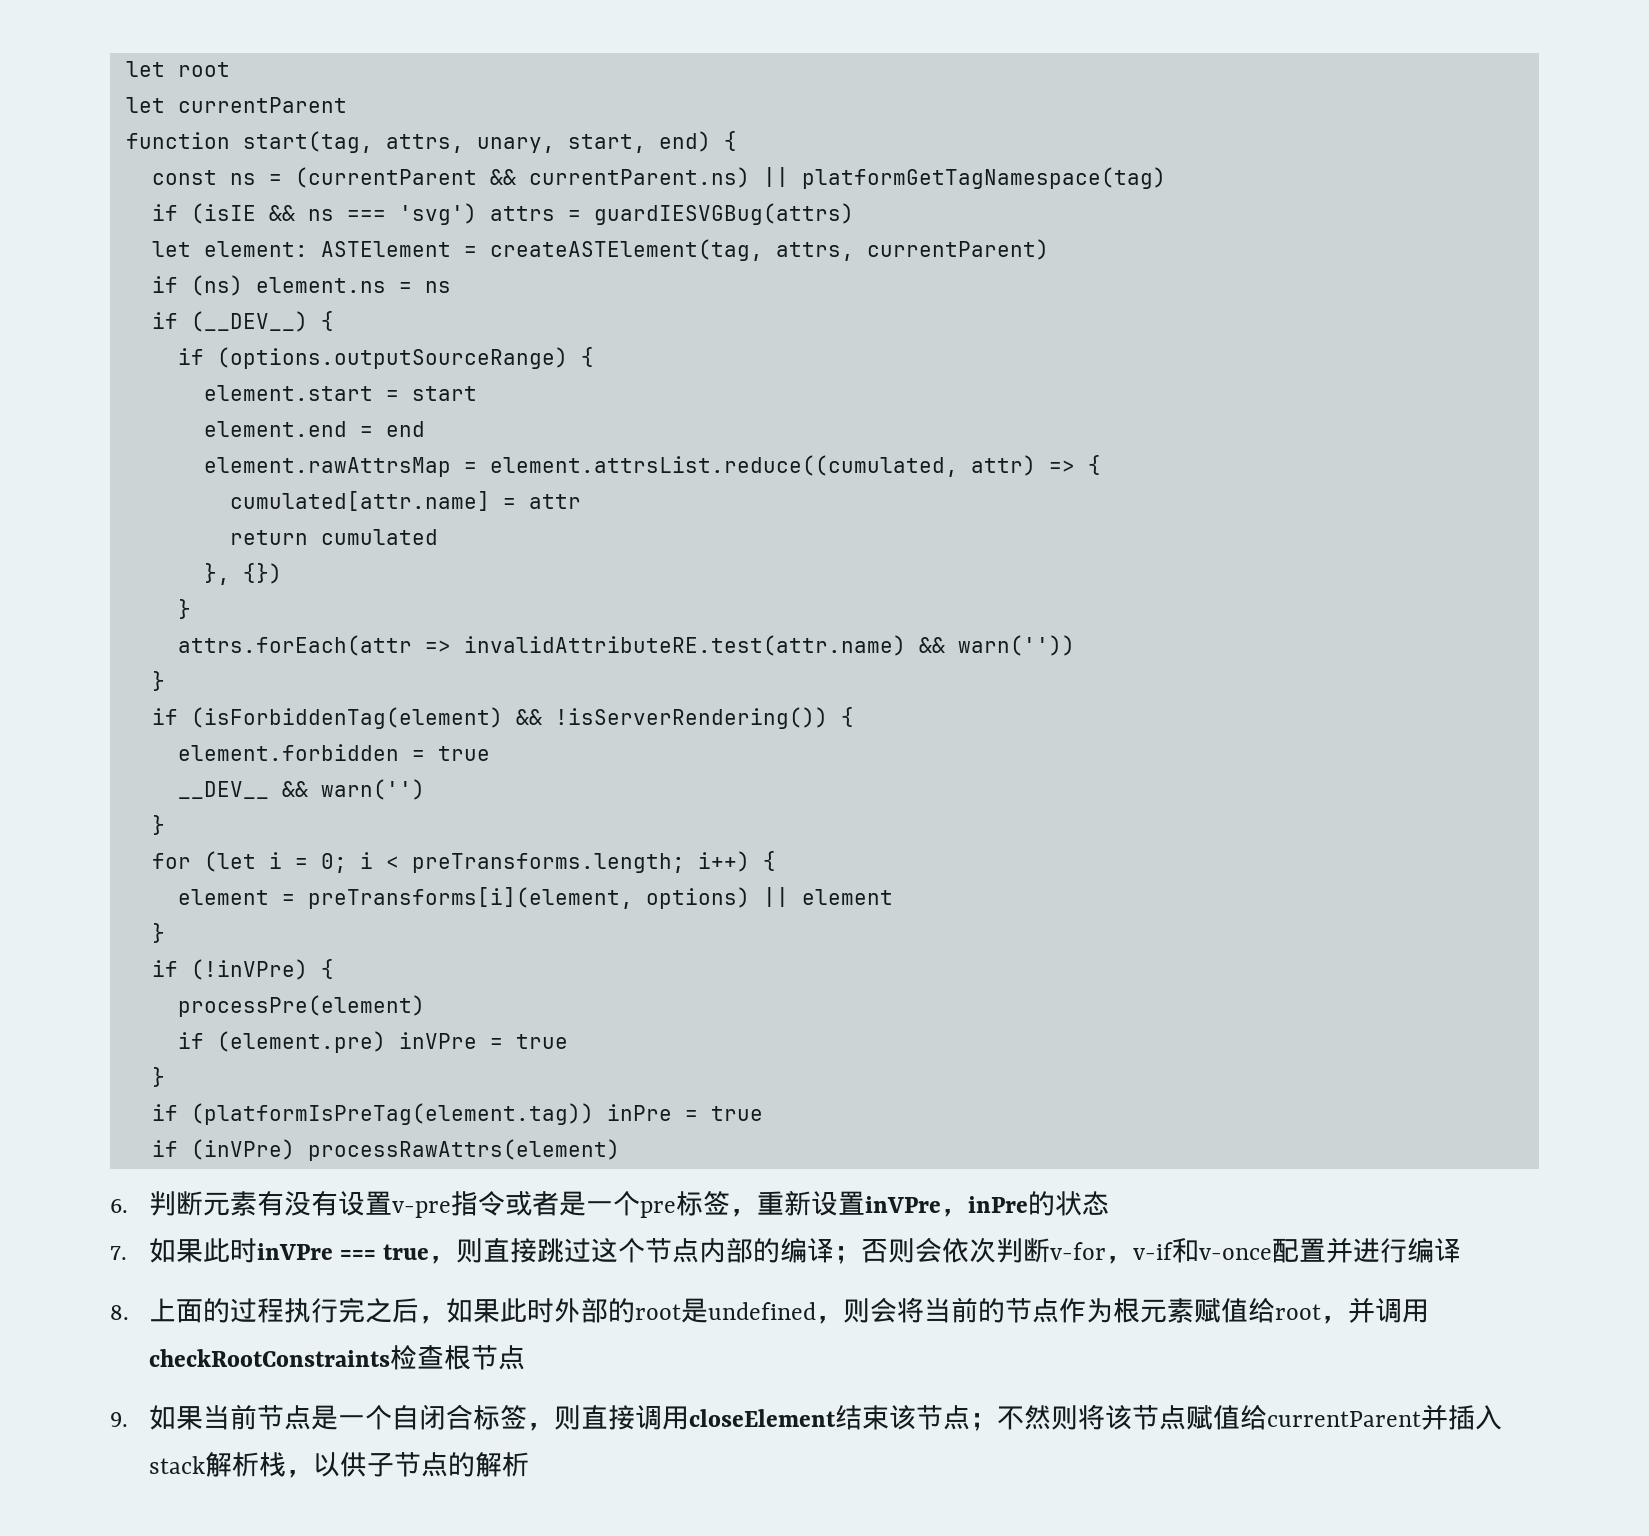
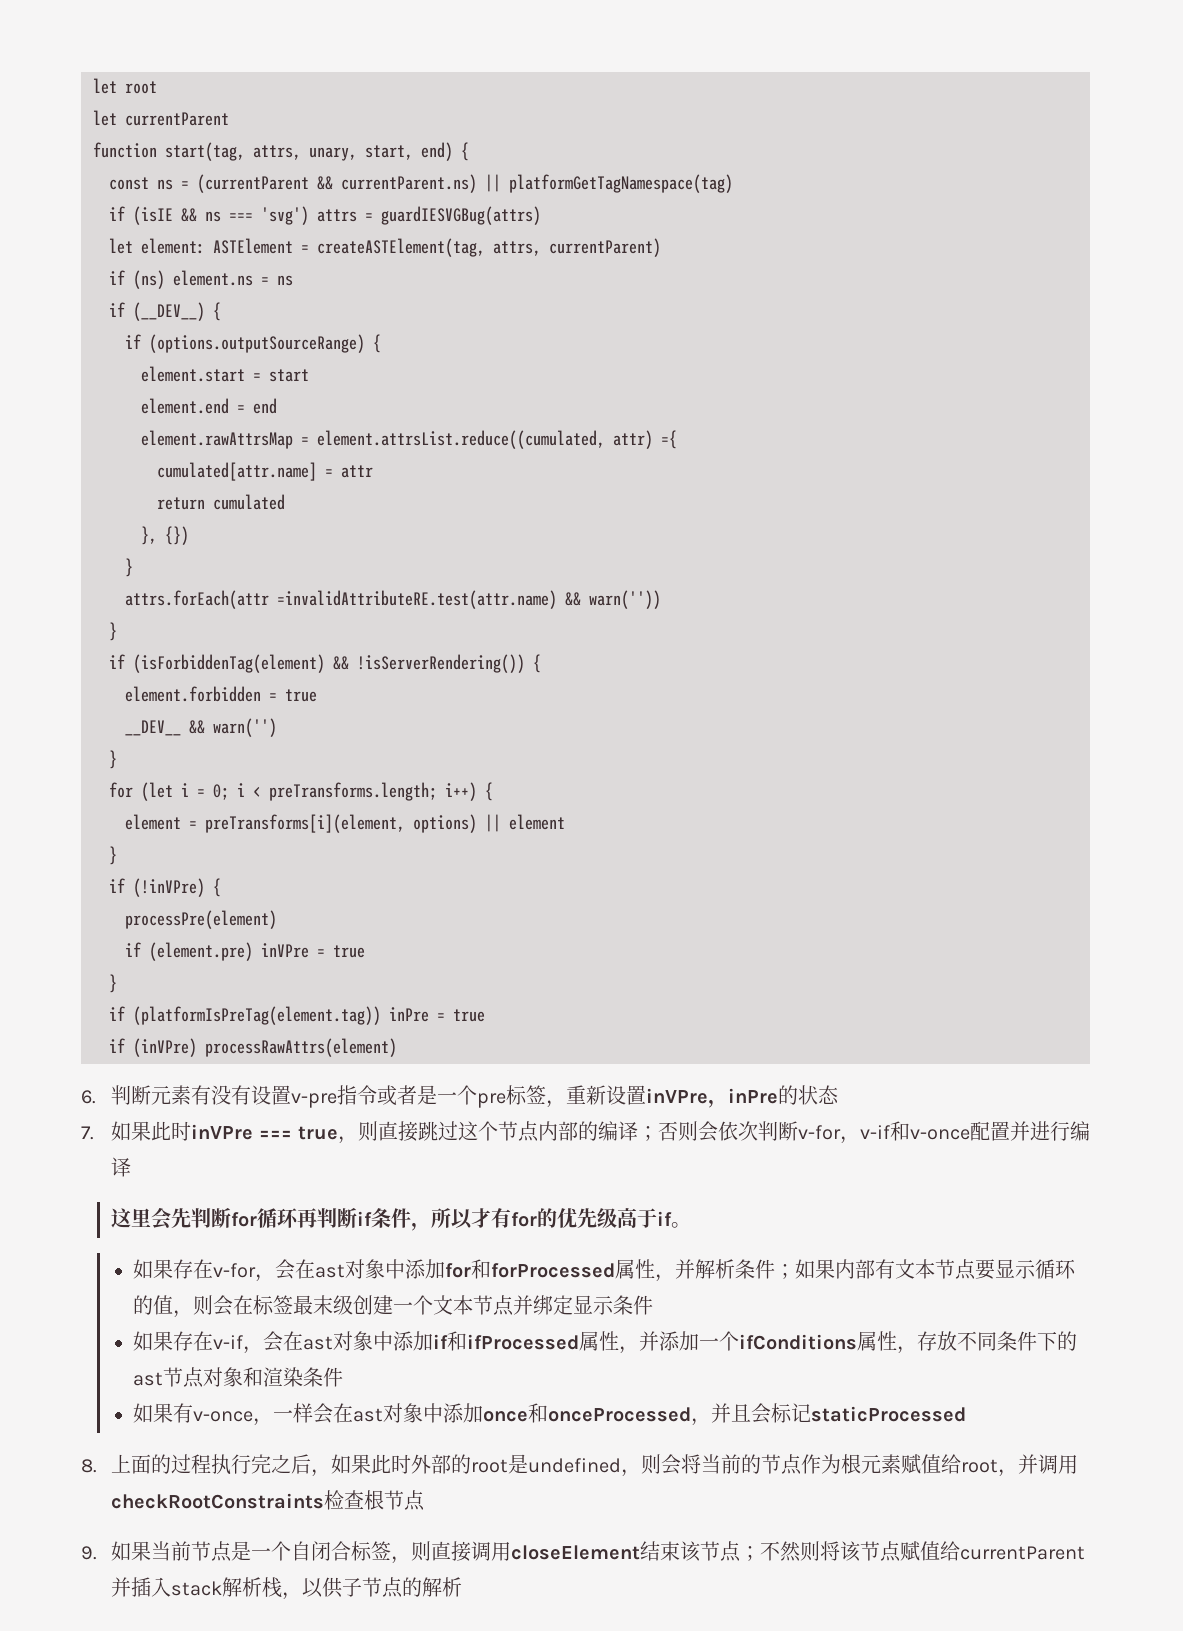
[1048,455,1101,475] => { -> [661,430,677,449] ={
[424,635,906,656] => invalidAttributeRE.test(attr.name) -> [277,590,557,609] =invalidAttributeRE.test(attr.name)
(1462, 1250) none -> [111,1207,692,1231] [133,1259,1077,1282] [133,1295,654,1318] [133,1331,1078,1354] [133,1367,344,1388] [133,1403,967,1426] // 这里会先判断for循环再判断if条件，所以才有for的优先级高于if。 // 如果存在v-for，会在ast对象中添加for和forProcessed属性，并解析条件；如果内部有文本节点要显示循环的值，则会在标签最末级创建一个文本节点并绑定显示条件 // 如果存在v-if，会在ast对象中添加if和ifProcessed属性，并添加一个ifConditions属性，存放不同条件下的ast节点对象和渲染条件 // 如果有v-once，一样会在ast对象中添加once和onceProcessed，并且会标记staticProcessed

